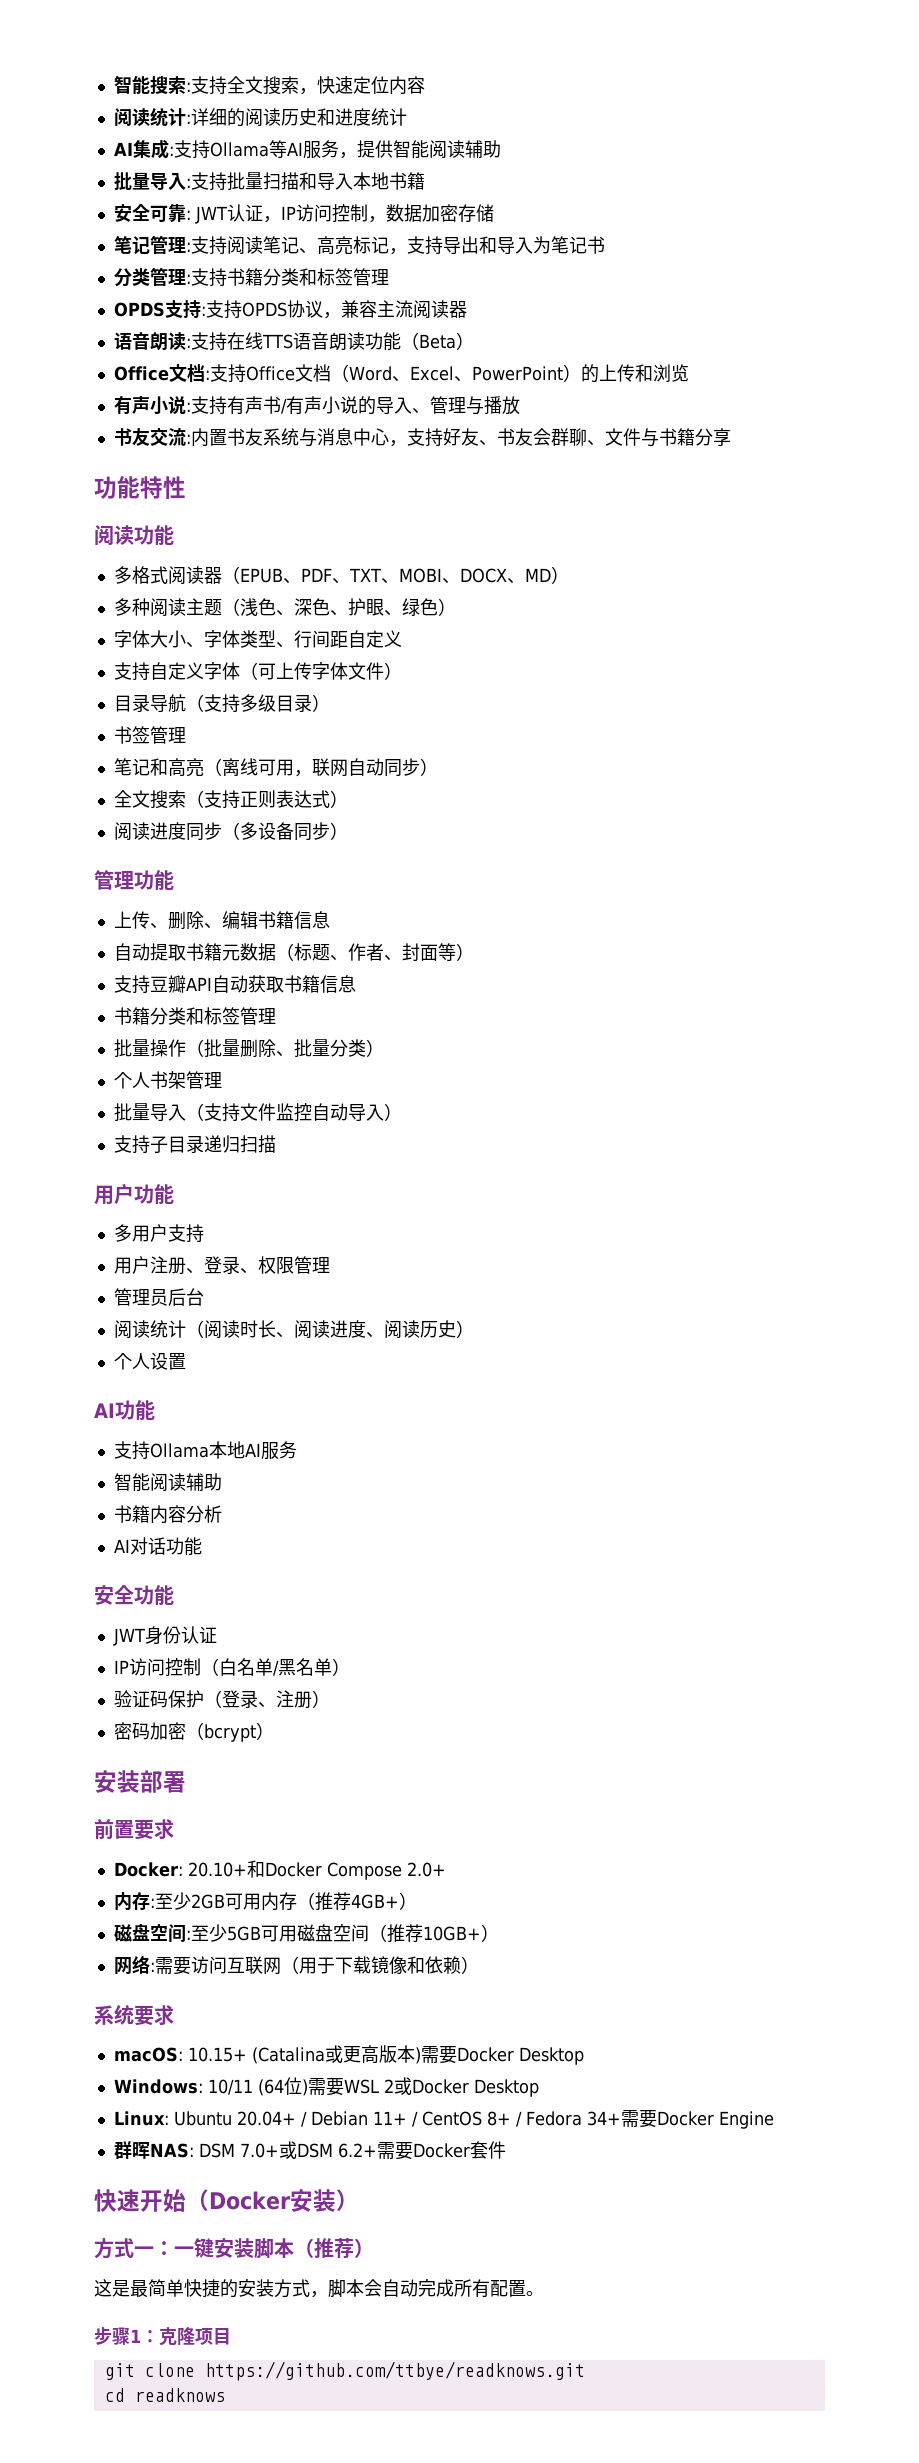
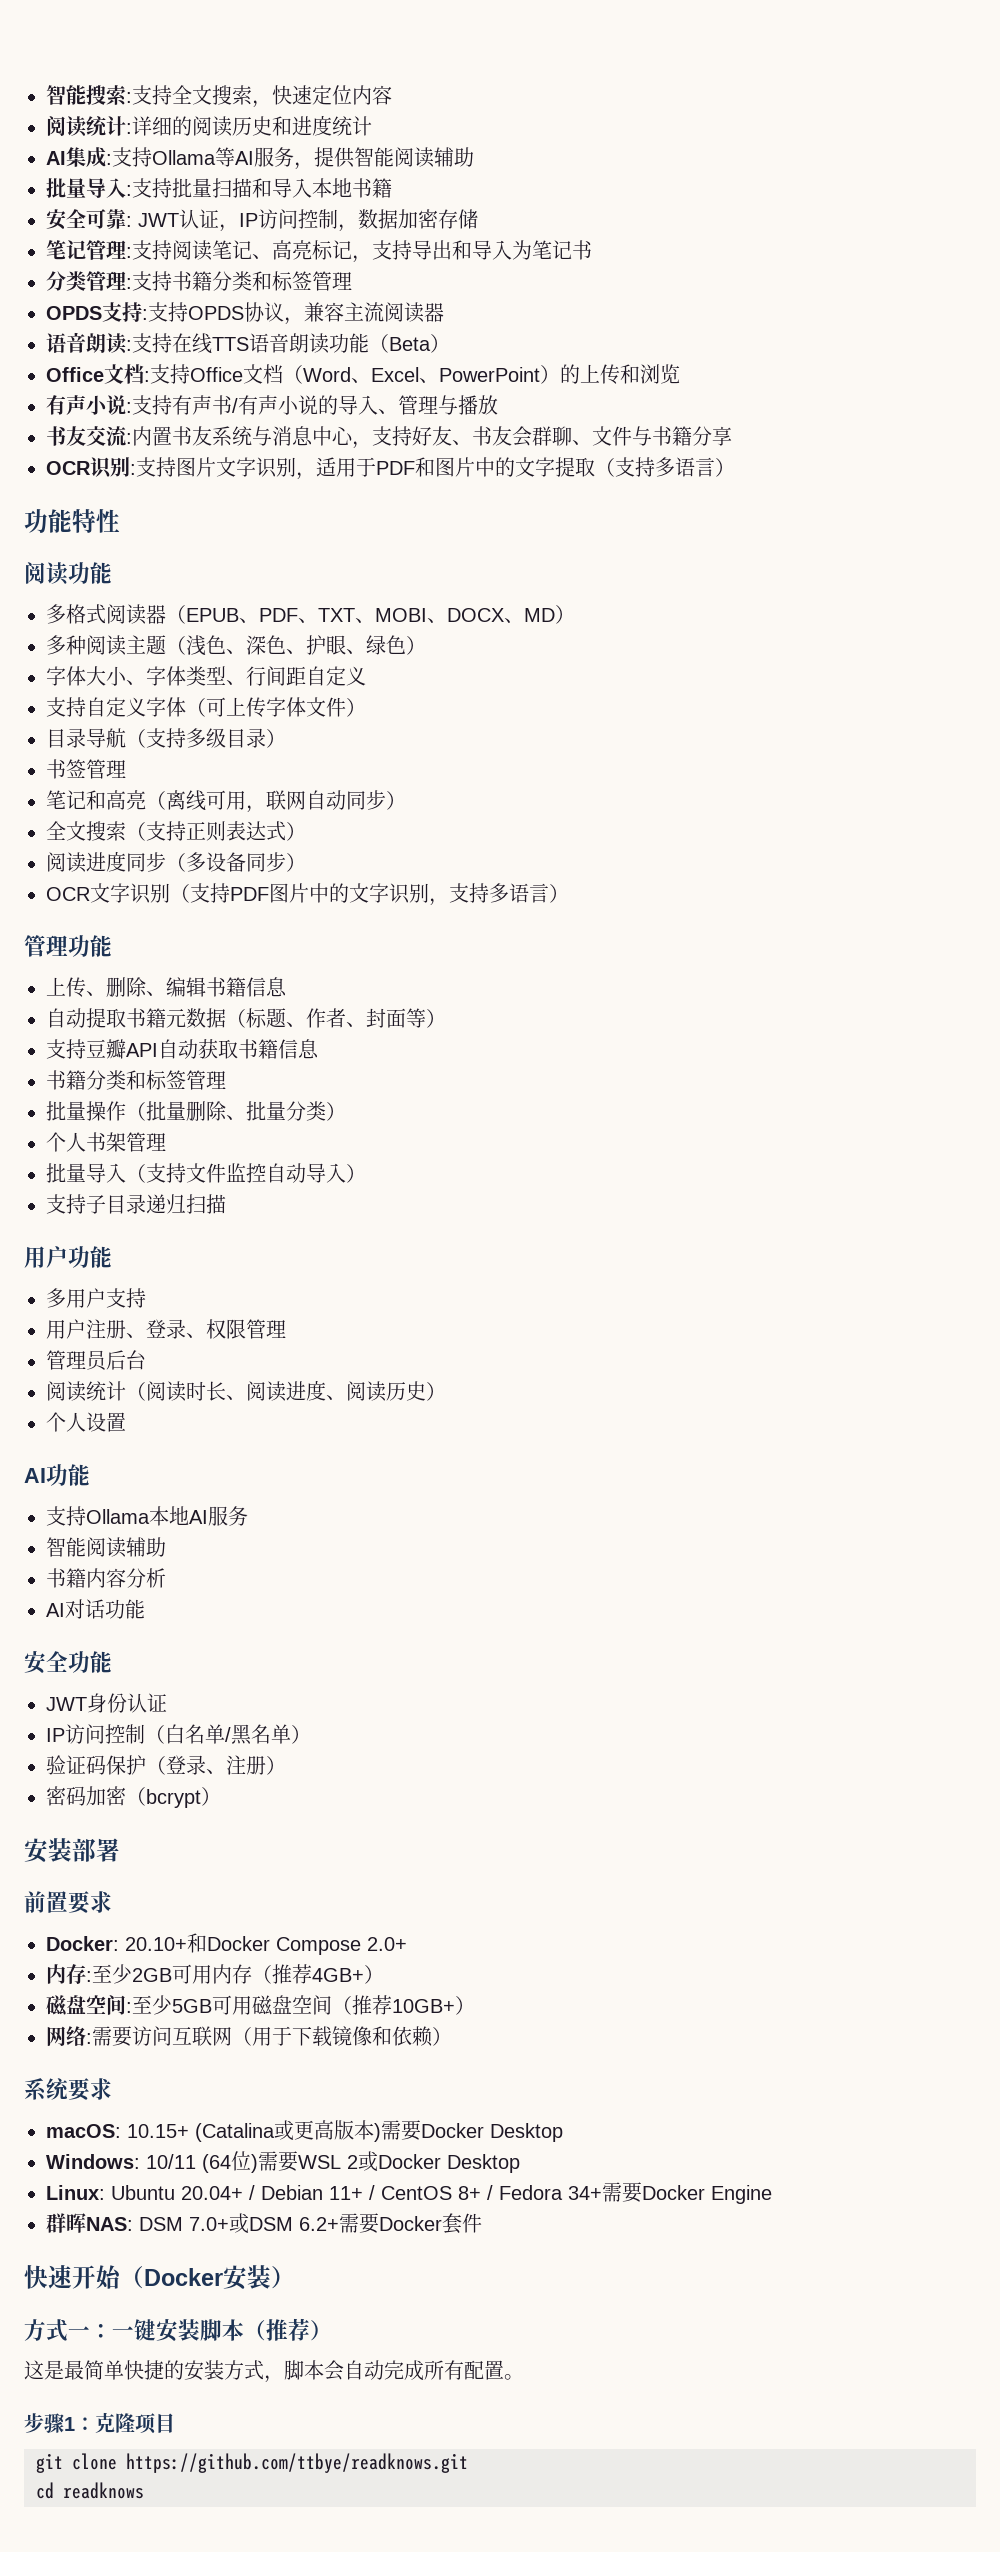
(731, 437) none -> [46,457,735,480] // OCR识别:支持图片文字识别，适用于PDF和图片中的文字提取（支持多语言）
(348, 831) none -> [46,883,569,906] // OCR文字识别（支持PDF图片中的文字识别，支持多语言）

